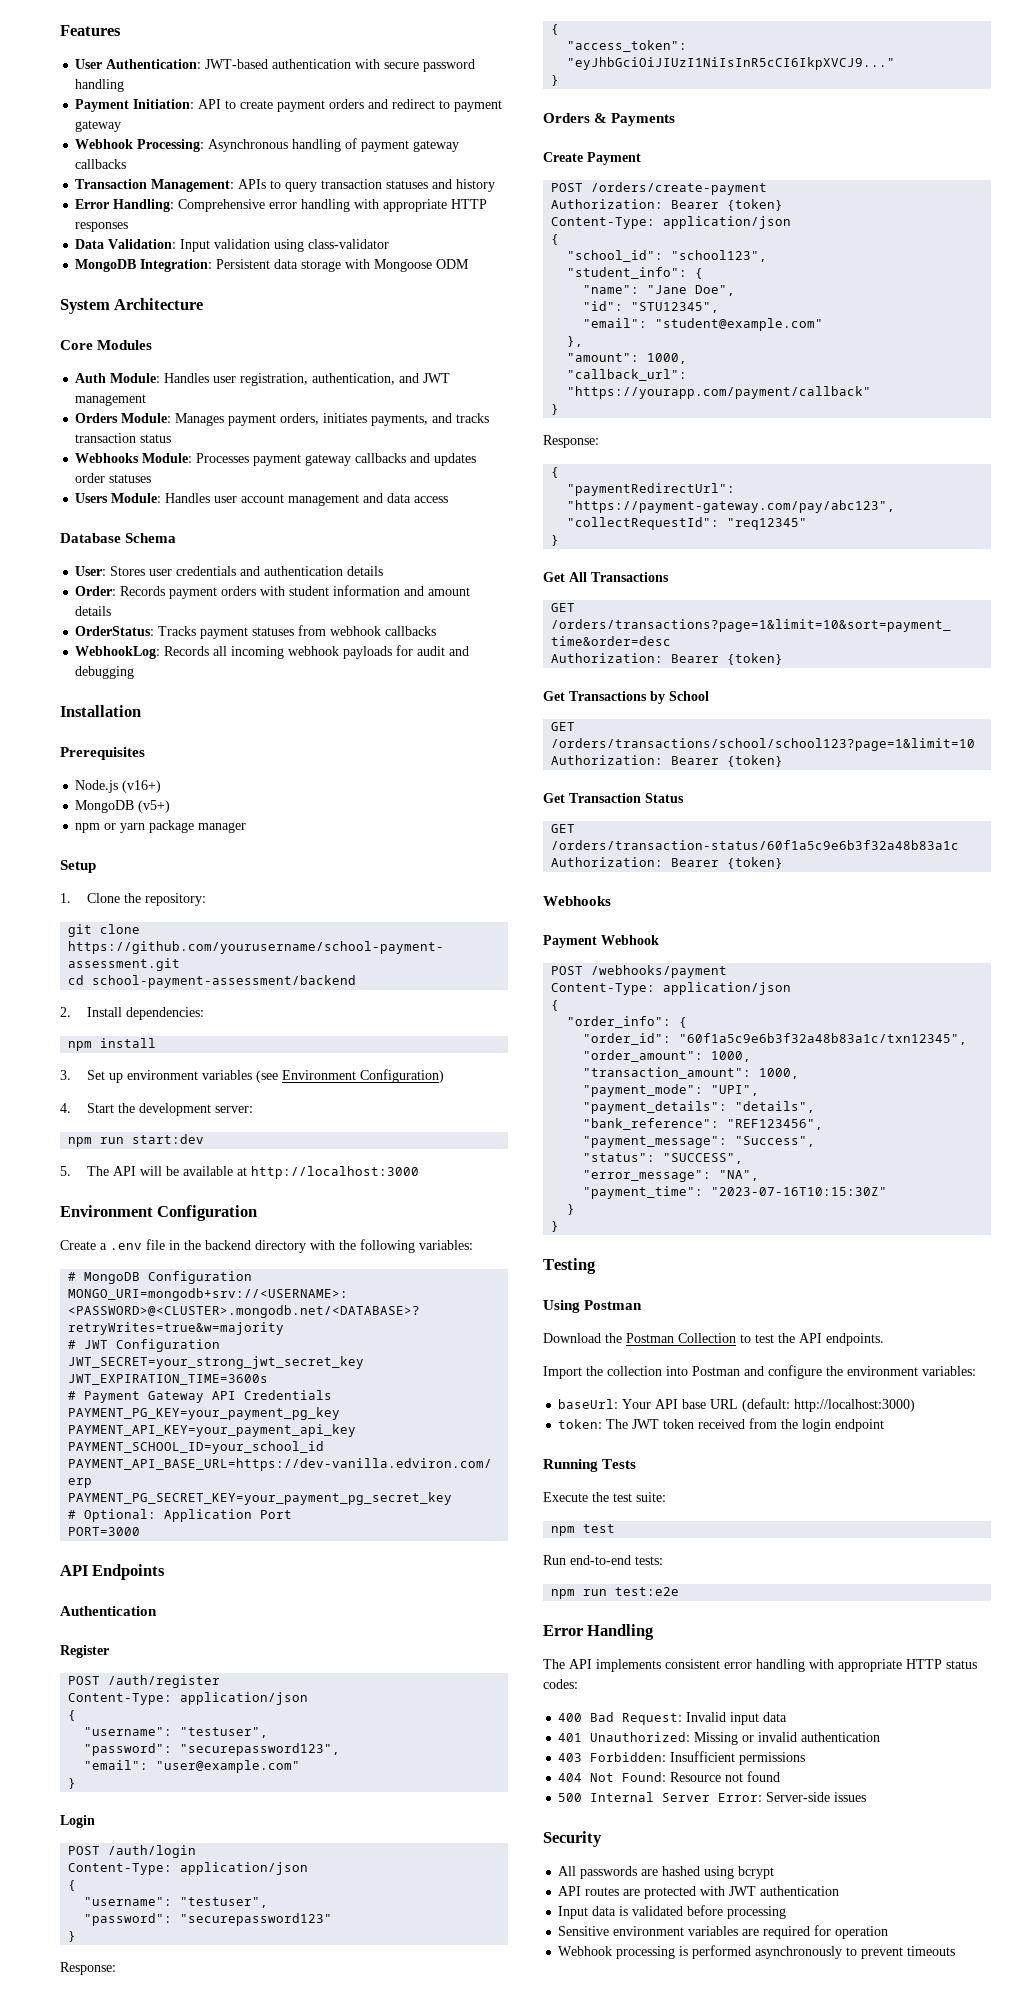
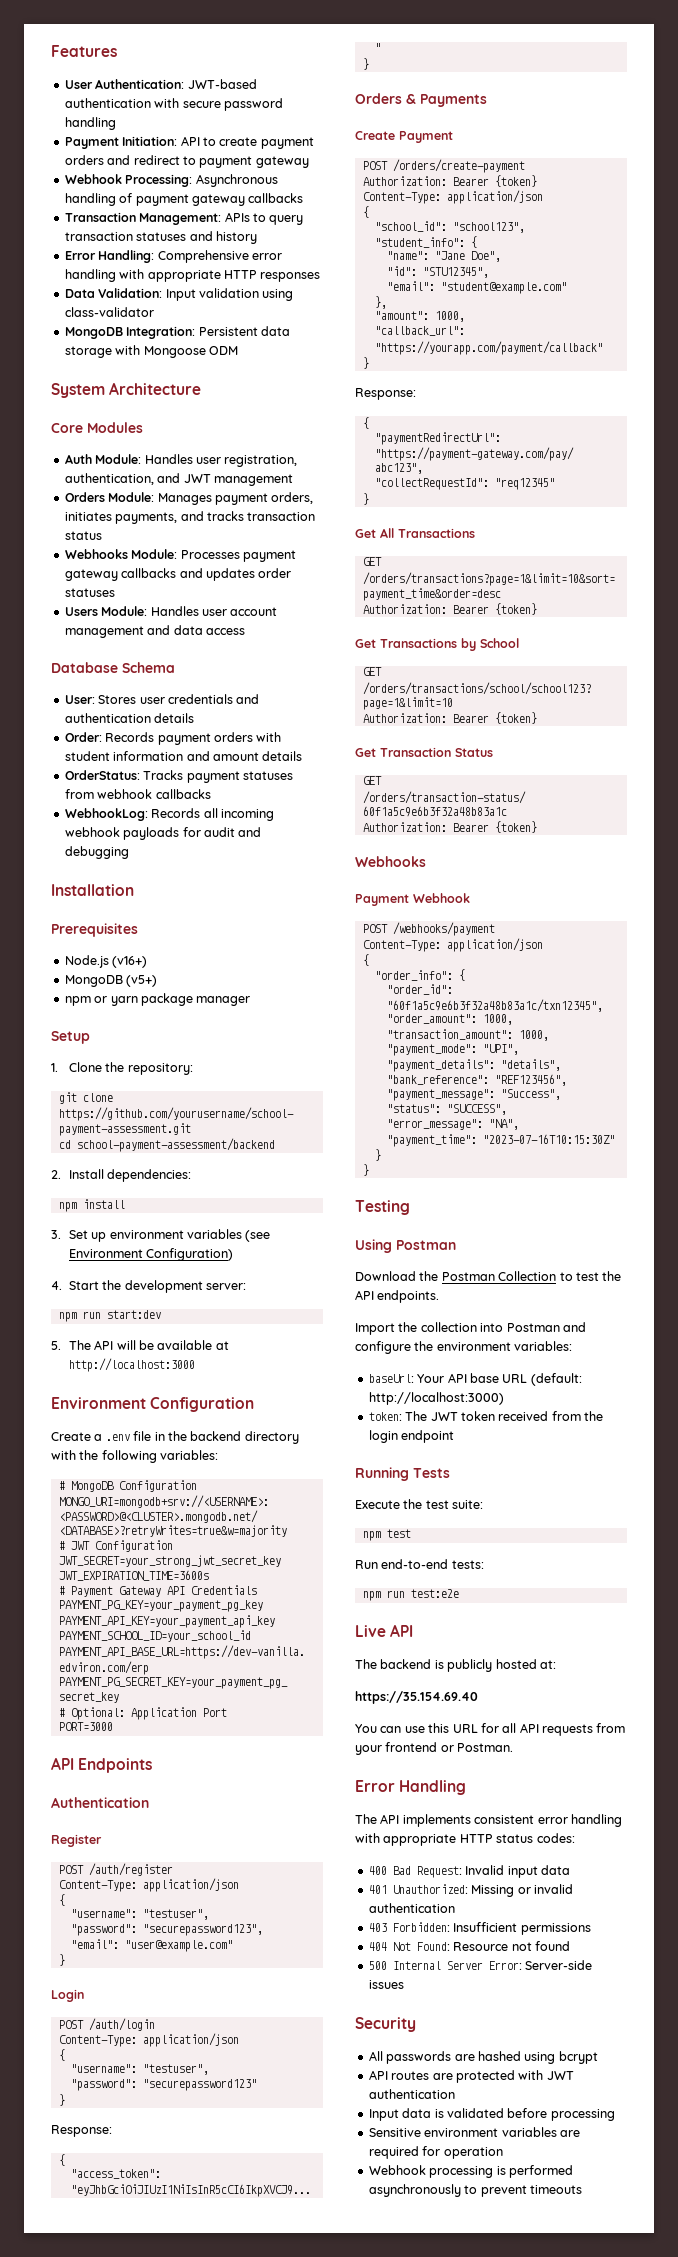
(680, 1591) none -> [355,1624,414,1637] [355,1659,556,1672] [355,1691,478,1704] [355,1723,626,1736] [355,1742,514,1755] // Live API // The backend is publicly hosted at: // https://35.154.69.40 // You can use this URL for all API requests from your frontend or Postman.

